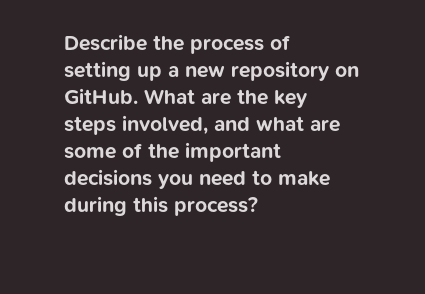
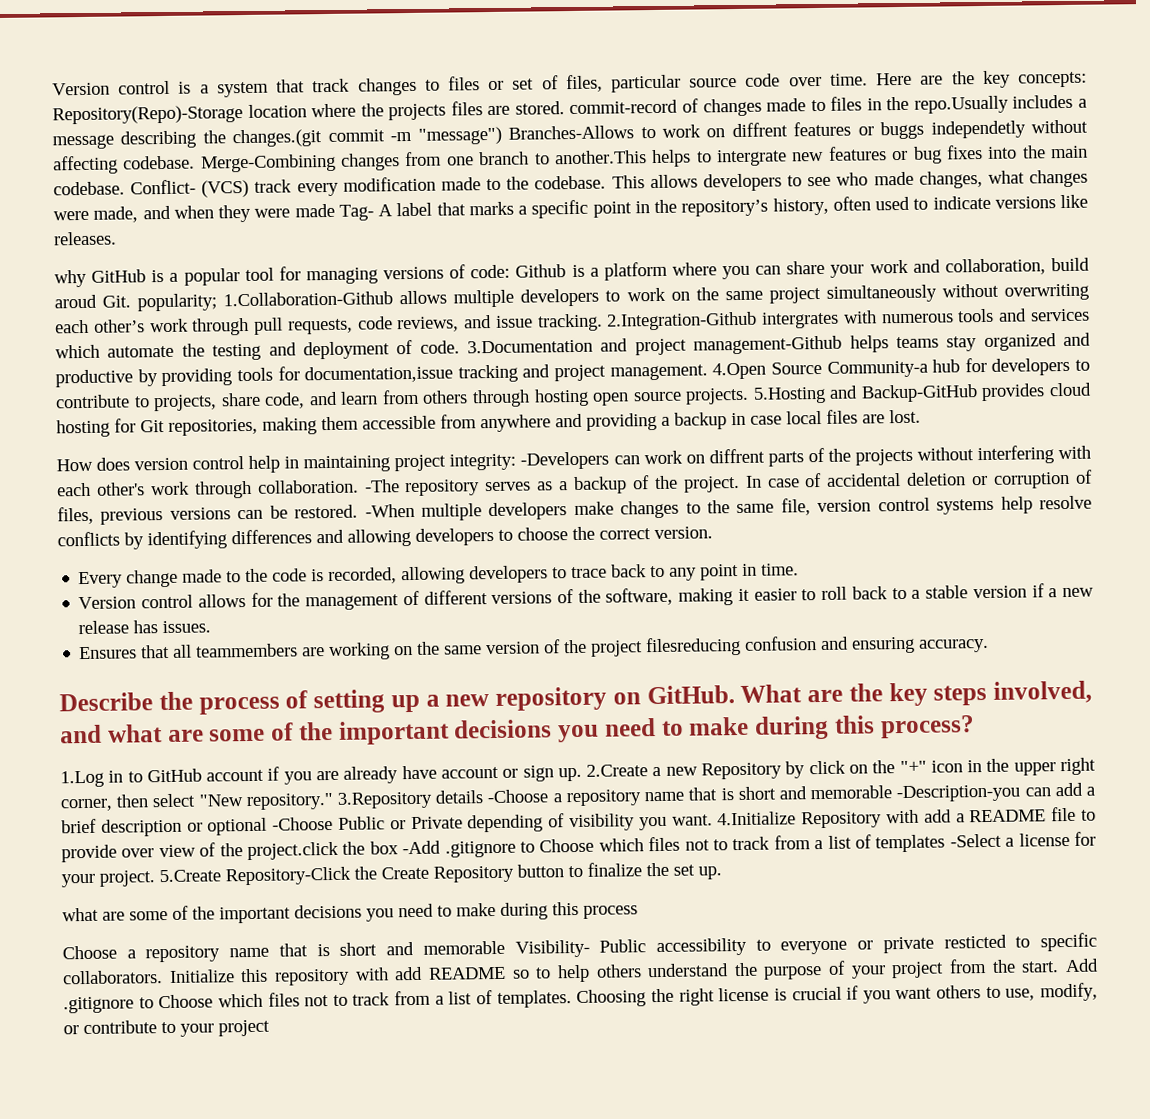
(64, 42) none -> [52,70,1088,98] [52,94,1087,125] [52,119,1088,150] [53,144,1088,175] [53,169,1088,198] [53,194,1088,223] [53,231,117,246] [54,257,1091,288] [54,283,1090,312] [55,308,1090,336] [55,332,1091,361] [55,357,1090,388] [55,382,1092,412] [56,409,921,438] [56,445,1091,473] [57,469,1094,499] [57,495,1093,525] [57,526,713,550] [78,563,800,589] [78,583,1094,611] [78,620,212,635] [79,636,990,661] Version control is a system that track changes to files or set of files, particular source code over time. Here are the key concepts: Repository(Repo)-Storage location where the projects files are stored. commit-record of changes made to files in the repo.Usually includes a message describing the changes.(git commit -m "message") Branches-Allows to work on diffrent features or buggs independetly without affecting codebase. Merge-Combining changes from one branch to another.This helps to intergrate new features or bug fixes into the main codebase. Conflict- (VCS) track every modification made to the codebase. This allows developers to see who made changes, what changes were made, and when they were made Tag- A label that marks a specific point in the repository’s history, often used to indicate versions like releases. // why GitHub is a popular tool for managing versions of code: Github is a platform where you can share your work and collaboration, build aroud Git. popularity; 1.Collaboration-Github allows multiple developers to work on the same project simultaneously without overwriting each other’s work through pull requests, code reviews, and issue tracking. 2.Integration-Github intergrates with numerous tools and services which automate the testing and deployment of code. 3.Documentation and project management-Github helps teams stay organized and productive by providing tools for documentation,issue tracking and project management. 4.Open Source Community-a hub for developers to contribute to projects, share code, and learn from others through hosting open source projects. 5.Hosting and Backup-GitHub provides cloud hosting for Git repositories, making them accessible from anywhere and providing a backup in case local files are lost. // How does version control help in maintaining project integrity: -Developers can work on diffrent parts of the projects without interfering with each other's work through collaboration. -The repository serves as a backup of the project. In case of accidental deletion or corruption of files, previous versions can be restored. -When multiple developers make changes to the same file, version control systems help resolve conflicts by identifying differences and allowing developers to choose the correct version. // Every change made to the code is recorded, allowing developers to trace back to any point in time. // Version control allows for the management of different versions of the software, making it easier to roll back to a stable version if a new release has issues. // Ensures that all teammembers are working on the same version of the project filesreducing confusion and ensuring accuracy. //
(258, 206) none -> [60,757,1097,788] [60,782,1095,812] [61,806,1096,837] [61,831,1096,863] [61,862,722,888] [62,901,638,924] [62,932,1097,963] [62,958,1099,986] [63,982,1098,1014] [63,1019,270,1037] // 1.Log in to GitHub account if you are already have account or sign up. 2.Create a new Repository by click on the "+" icon in the upper right corner, then select "New repository." 3.Repository details -Choose a repository name that is short and memorable -Description-you can add a brief description or optional -Choose Public or Private depending of visibility you want. 4.Initialize Repository with add a README file to provide over view of the project.click the box -Add .gitignore to Choose which files not to track from a list of templates -Select a license for your project. 5.Create Repository-Click the Create Repository button to finalize the set up. // what are some of the important decisions you need to make during this process // Choose a repository name that is short and memorable Visibility- Public accessibility to everyone or private resticted to specific collaborators. Initialize this repository with add README so to help others understand the purpose of your project from the start. Add .gitignore to Choose which files not to track from a list of templates. Choosing the right license is crucial if you want others to use, modify, or contribute to your project

